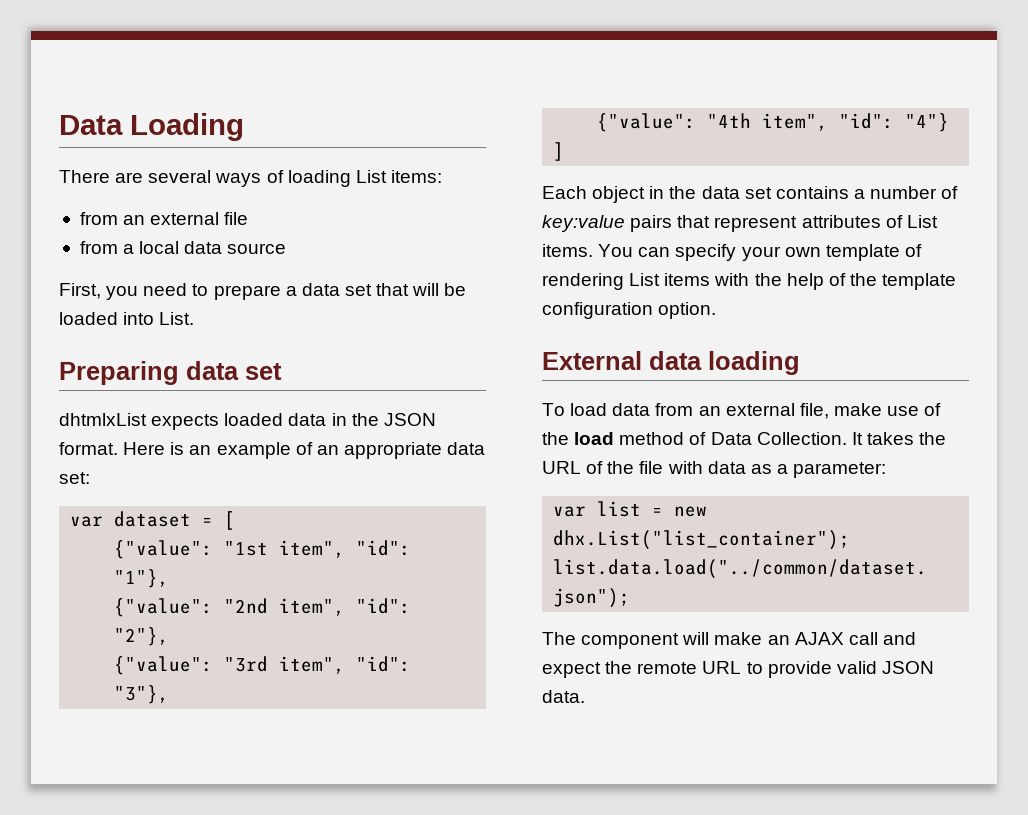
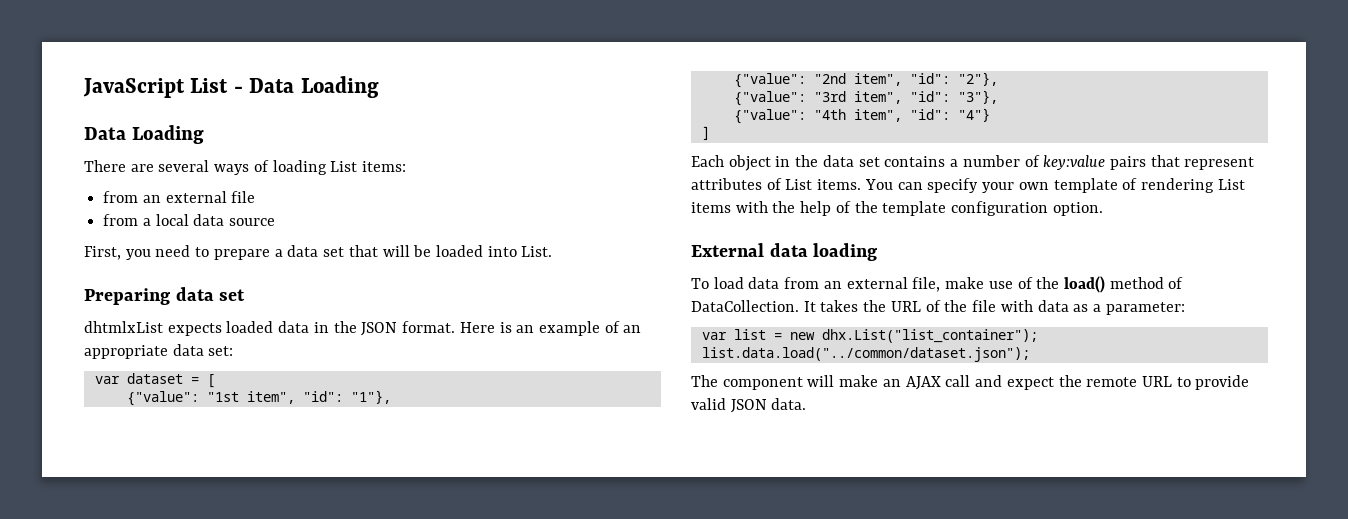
(59, 125) none -> [83,76,379,98] JavaScript List - Data Loading //
[574,432,615,445] load -> [1063,276,1105,293] load()
[710,432,847,445] Data Collection. -> [691,300,799,312] DataCollection.

